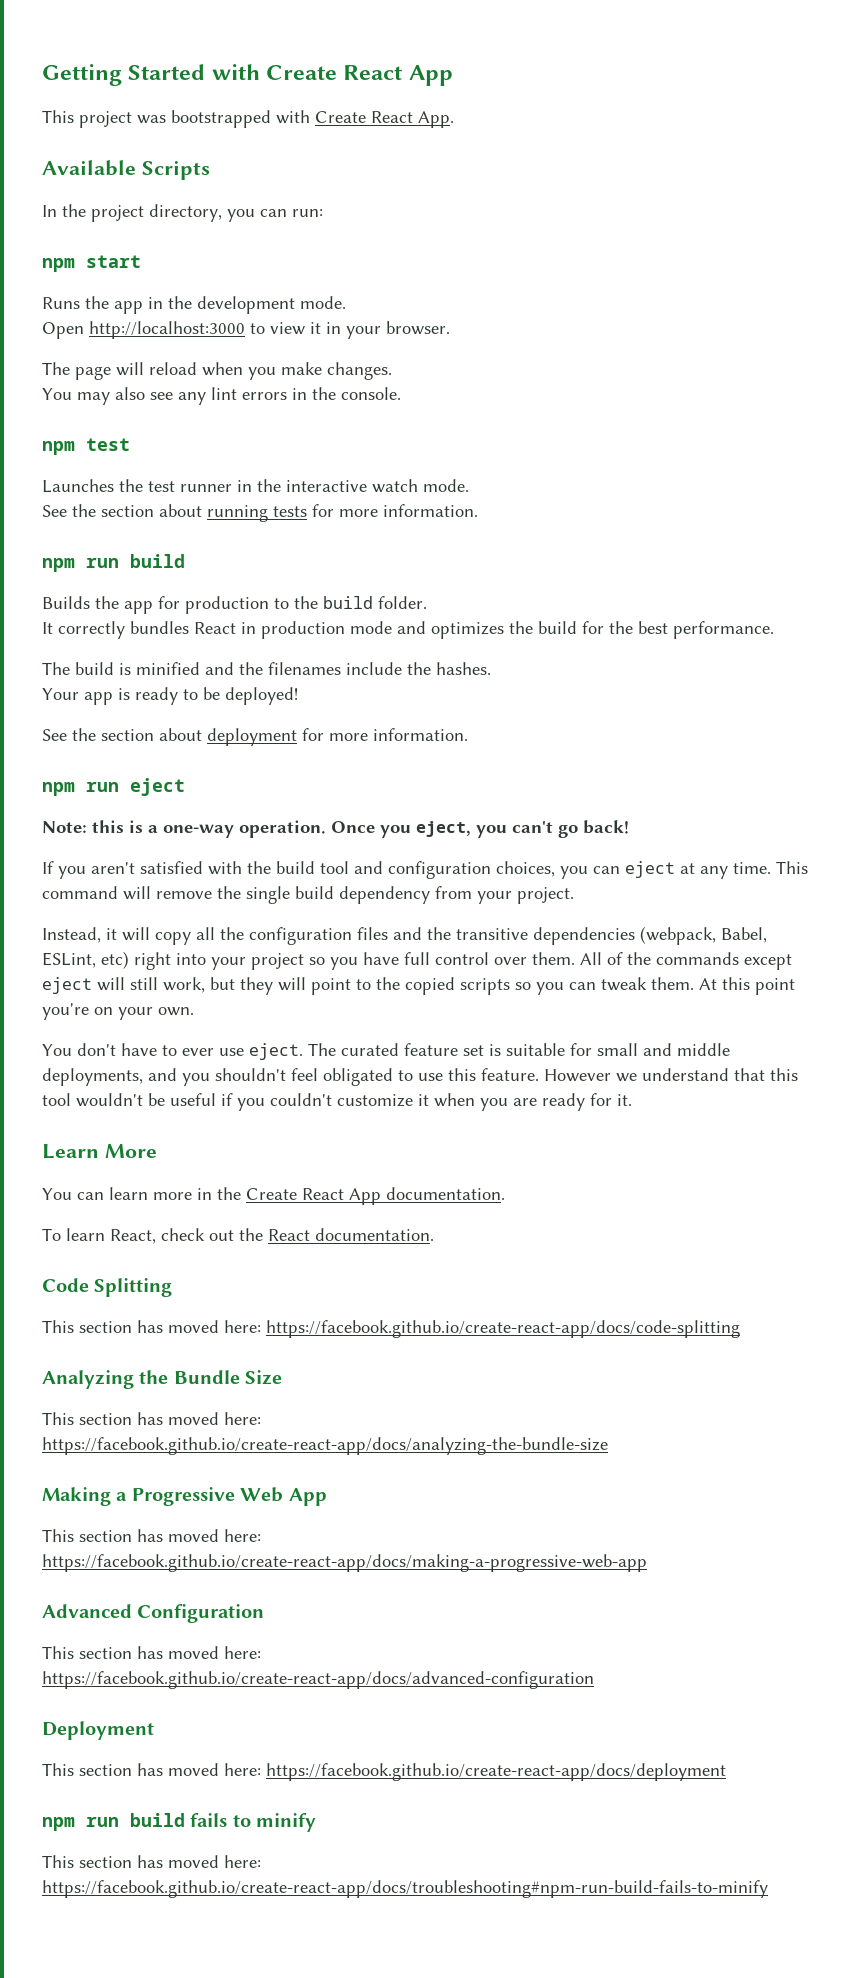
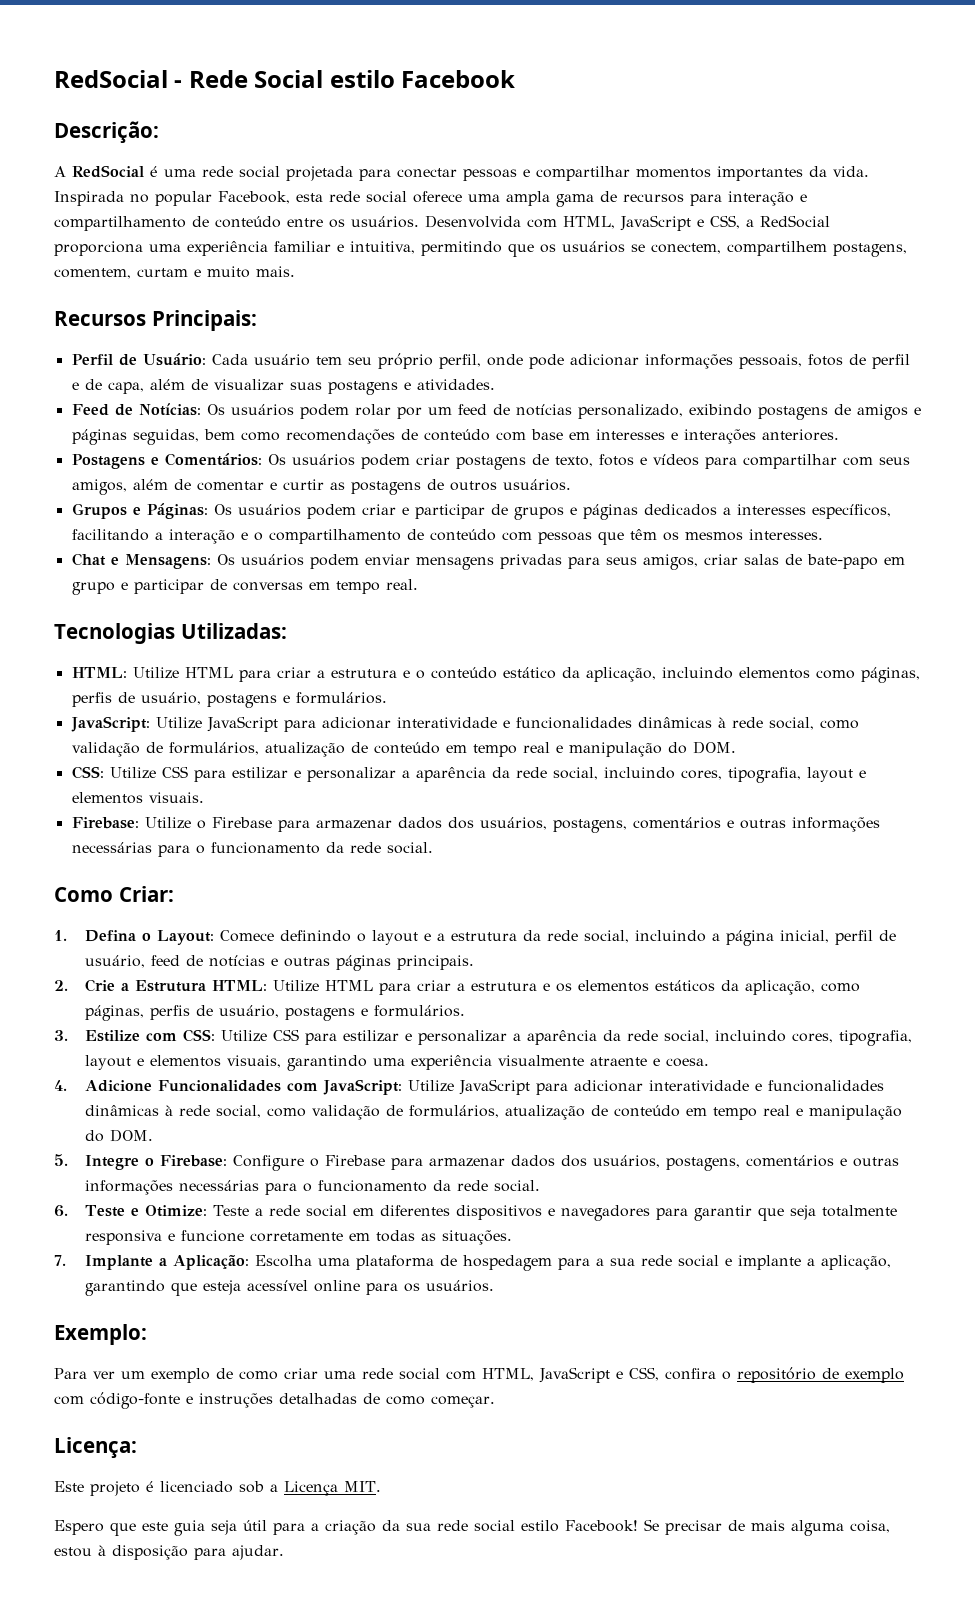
[42,64,453,86] [42,110,454,128] [42,160,210,180] [42,204,323,222] [42,255,141,272] [42,296,346,314] [42,321,450,339] [42,362,392,380] [42,387,401,405] [42,438,130,455] [42,479,469,493] [42,504,478,522] [42,554,185,572] [42,596,427,614] [42,621,774,639] [42,662,491,675] [42,687,298,705] [42,728,468,746] [42,778,185,796] [42,820,629,838] [42,861,808,879] [42,886,574,904] [42,926,767,945] [42,951,792,970] [42,977,795,995] [42,1003,194,1020] [42,1043,730,1060] [42,1068,798,1086] [42,1093,632,1111] [42,1144,157,1159] [42,1187,505,1205] [42,1228,434,1244] [42,1278,173,1297] [42,1320,740,1338] [42,1370,283,1389] [42,1412,261,1425] [42,1437,608,1455] [42,1487,327,1506] [42,1529,261,1542] [42,1554,647,1572] [42,1604,265,1623] [42,1646,261,1659] [42,1671,594,1689] [42,1721,154,1740] [42,1763,726,1781] [42,1813,317,1832] [42,1855,261,1868] [42,1880,768,1898] Getting Started with Create React App // This project was bootstrapped with Create React App. // Available Scripts // In the project directory, you can run: // npm start // Runs the app in the development mode. // Open http://localhost:3000 to view it in your browser. // The page will reload when you make changes. // You may also see any lint errors in the console. // npm test // Launches the test runner in the interactive watch mode. // See the section about running tests for more information. // npm run build // Builds the app for production to the build folder. // It correctly bundles React in production mode and optimizes the build for the best performance. // The build is minified and the filenames include the hashes. // Your app is ready to be deployed! // See the section about deployment for more information. // npm run eject // Note: this is a one-way operation. Once you eject, you can't go back! // If you aren't satisfied with the build tool and configuration choices, you can eject at any time. This command will remove the single build dependency from your project. // Instead, it will copy all the configuration files and the transitive dependencies (webpack, Babel, ESLint, etc) right into your project so you have full control over them. All of the commands except eject will still work, but they will point to the copied scripts so you can tweak them. At this point you're on your own. // You don't have to ever use eject. The curated feature set is suitable for small and middle deployments, and you shouldn't feel obligated to use this feature. However we understand that this tool wouldn't be useful if you couldn't customize it when you are ready for it. // Learn More // You can learn more in the Create React App documentation. // To learn React, check out the React documentation. // Code Splitting // This section has moved here: https://facebook.github.io/create-react-app/docs/code-splitting // Analyzing the Bundle Size // This section has moved here: https://facebook.github.io/create-react-app/docs/analyzing-the-bundle-size // Making a Progressive Web App // This section has moved here: https://facebook.github.io/create-react-app/docs/making-a-progressive-web-app // Advanced Configuration // This section has moved here: https://facebook.github.io/create-react-app/docs/advanced-configuration // Deployment // This section has moved here: https://facebook.github.io/create-react-app/docs/deployment // npm run build fails to minify // This section has moved here: https://facebook.github.io/create-react-app/docs/troubleshooting#npm-run-build-fails-to-minify -> [54,70,516,88] [54,121,159,143] [54,165,869,181] [54,191,807,207] [54,215,830,231] [54,241,907,257] [54,266,295,279] [54,310,257,331] [71,353,910,369] [71,379,495,395] [71,403,921,420] [71,429,839,445] [71,453,910,470] [71,479,571,495] [71,503,891,520] [71,529,823,545] [71,553,905,570] [71,579,418,595] [54,623,287,644] [71,667,920,683] [71,692,387,708] [70,716,859,732] [71,741,736,757] [71,766,866,783] [71,792,204,804] [71,817,880,833] [71,842,433,857] [54,886,174,902] [54,930,896,946] [84,955,474,971] [54,979,860,995] [84,1005,465,1021] [54,1029,912,1046] [84,1055,709,1071] [54,1079,884,1095] [84,1105,902,1120] [84,1129,153,1142] [54,1154,899,1171] [84,1180,540,1195] [54,1205,898,1221] [84,1230,512,1245] [54,1254,891,1271] [84,1280,494,1296] [54,1324,147,1345] [54,1367,904,1383] [54,1392,495,1409] [54,1437,137,1458] [54,1481,381,1496] [54,1519,890,1536] [54,1545,284,1560] RedSocial - Rede Social estilo Facebook // Descrição: // A RedSocial é uma rede social projetada para conectar pessoas e compartilhar momentos importantes da vida. Inspirada no popular Facebook, esta rede social oferece uma ampla gama de recursos para interação e compartilhamento de conteúdo entre os usuários. Desenvolvida com HTML, JavaScript e CSS, a RedSocial proporciona uma experiência familiar e intuitiva, permitindo que os usuários se conectem, compartilhem postagens, comentem, curtam e muito mais. // Recursos Principais: // Perfil de Usuário: Cada usuário tem seu próprio perfil, onde pode adicionar informações pessoais, fotos de perfil e de capa, além de visualizar suas postagens e atividades. // Feed de Notícias: Os usuários podem rolar por um feed de notícias personalizado, exibindo postagens de amigos e páginas seguidas, bem como recomendações de conteúdo com base em interesses e interações anteriores. // Postagens e Comentários: Os usuários podem criar postagens de texto, fotos e vídeos para compartilhar com seus amigos, além de comentar e curtir as postagens de outros usuários. // Grupos e Páginas: Os usuários podem criar e participar de grupos e páginas dedicados a interesses específicos, facilitando a interação e o compartilhamento de conteúdo com pessoas que têm os mesmos interesses. // Chat e Mensagens: Os usuários podem enviar mensagens privadas para seus amigos, criar salas de bate-papo em grupo e participar de conversas em tempo real. // Tecnologias Utilizadas: // HTML: Utilize HTML para criar a estrutura e o conteúdo estático da aplicação, incluindo elementos como páginas, perfis de usuário, postagens e formulários. // JavaScript: Utilize JavaScript para adicionar interatividade e funcionalidades dinâmicas à rede social, como validação de formulários, atualização de conteúdo em tempo real e manipulação do DOM. // CSS: Utilize CSS para estilizar e personalizar a aparência da rede social, incluindo cores, tipografia, layout e elementos visuais. // Firebase: Utilize o Firebase para armazenar dados dos usuários, postagens, comentários e outras informações necessárias para o funcionamento da rede social. // Como Criar: // 1. Defina o Layout: Comece definindo o layout e a estrutura da rede social, incluindo a página inicial, perfil de usuário, feed de notícias e outras páginas principais. // 2. Crie a Estrutura HTML: Utilize HTML para criar a estrutura e os elementos estáticos da aplicação, como páginas, perfis de usuário, postagens e formulários. // 3. Estilize com CSS: Utilize CSS para estilizar e personalizar a aparência da rede social, incluindo cores, tipografia, layout e elementos visuais, garantindo uma experiência visualmente atraente e coesa. // 4. Adicione Funcionalidades com JavaScript: Utilize JavaScript para adicionar interatividade e funcionalidades dinâmicas à rede social, como validação de formulários, atualização de conteúdo em tempo real e manipulação do DOM. // 5. Integre o Firebase: Configure o Firebase para armazenar dados dos usuários, postagens, comentários e outras informações necessárias para o funcionamento da rede social. // 6. Teste e Otimize: Teste a rede social em diferentes dispositivos e navegadores para garantir que seja totalmente responsiva e funcione corretamente em todas as situações. // 7. Implante a Aplicação: Escolha uma plataforma de hospedagem para a sua rede social e implante a aplicação, garantindo que esteja acessível online para os usuários. // Exemplo: // Para ver um exemplo de como criar uma rede social com HTML, JavaScript e CSS, confira o repositório de exemplo com código-fonte e instruções detalhadas de como começar. // Licença: // Este projeto é licenciado sob a Licença MIT. // Espero que este guia seja útil para a criação da sua rede social estilo Facebook! Se precisar de mais alguma coisa, estou à disposição para ajudar.

